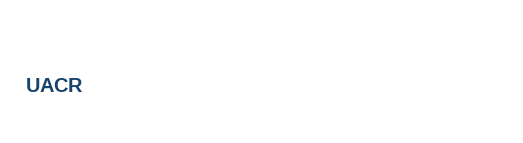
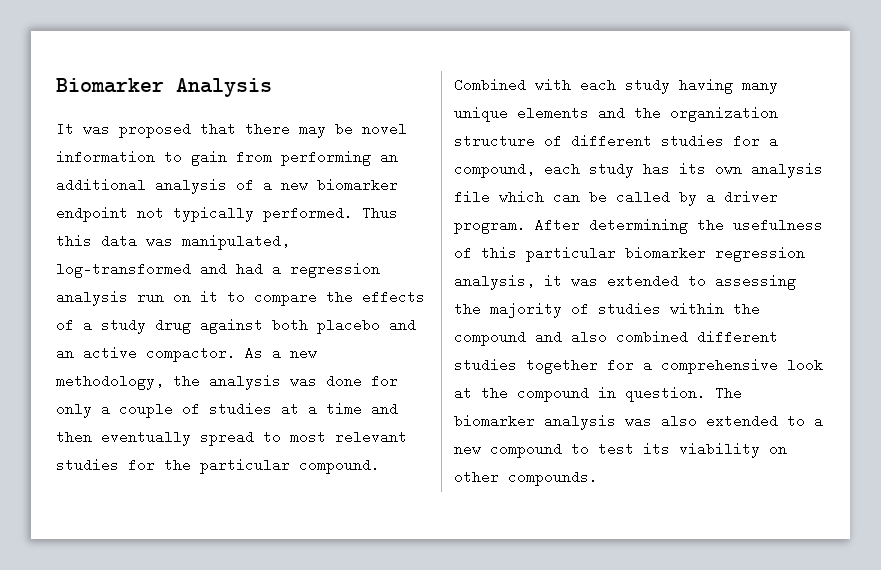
[26,78,83,92] UACR -> [56,78,272,97] [56,122,407,138] [56,150,398,166] [56,178,398,194] [56,206,398,222] [56,234,290,250] [56,262,380,278] [56,290,425,306] [56,318,416,334] [56,346,317,362] [56,374,398,390] [56,402,398,418] [56,430,407,446] [56,458,380,474] [454,78,778,94] [454,106,778,122] [454,134,778,148] [454,162,823,178] [454,190,778,206] [454,218,823,234] [454,246,805,262] [454,274,796,290] [454,302,760,318] [454,330,778,346] [454,358,823,374] [454,386,742,402] [454,414,823,430] [454,442,787,458] [454,470,598,486] Biomarker Analysis // It was proposed that there may be novel information to gain from performing an additional analysis of a new biomarker endpoint not typically performed. Thus this data was manipulated, log-transformed and had a regression analysis run on it to compare the effects of a study drug against both placebo and an active compactor. As a new methodology, the analysis was done for only a couple of studies at a time and then eventually spread to most relevant studies for the particular compound. Combined with each study having many unique elements and the organization structure of different studies for a compound, each study has its own analysis file which can be called by a driver program. After determining the usefulness of this particular biomarker regression analysis, it was extended to assessing the majority of studies within the compound and also combined different studies together for a comprehensive look at the compound in question. The biomarker analysis was also extended to a new compound to test its viability on other compounds.

